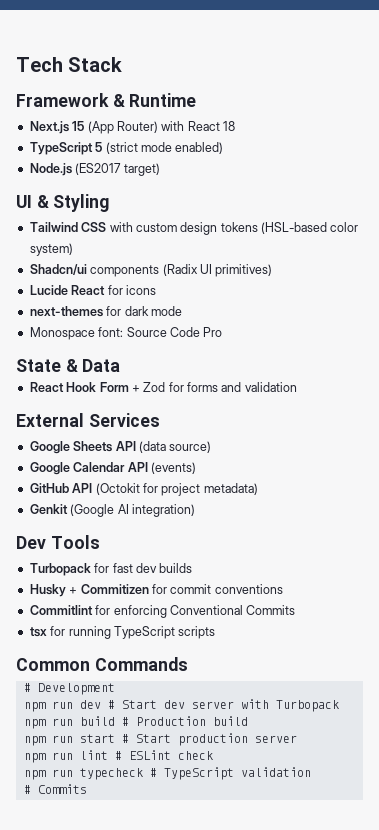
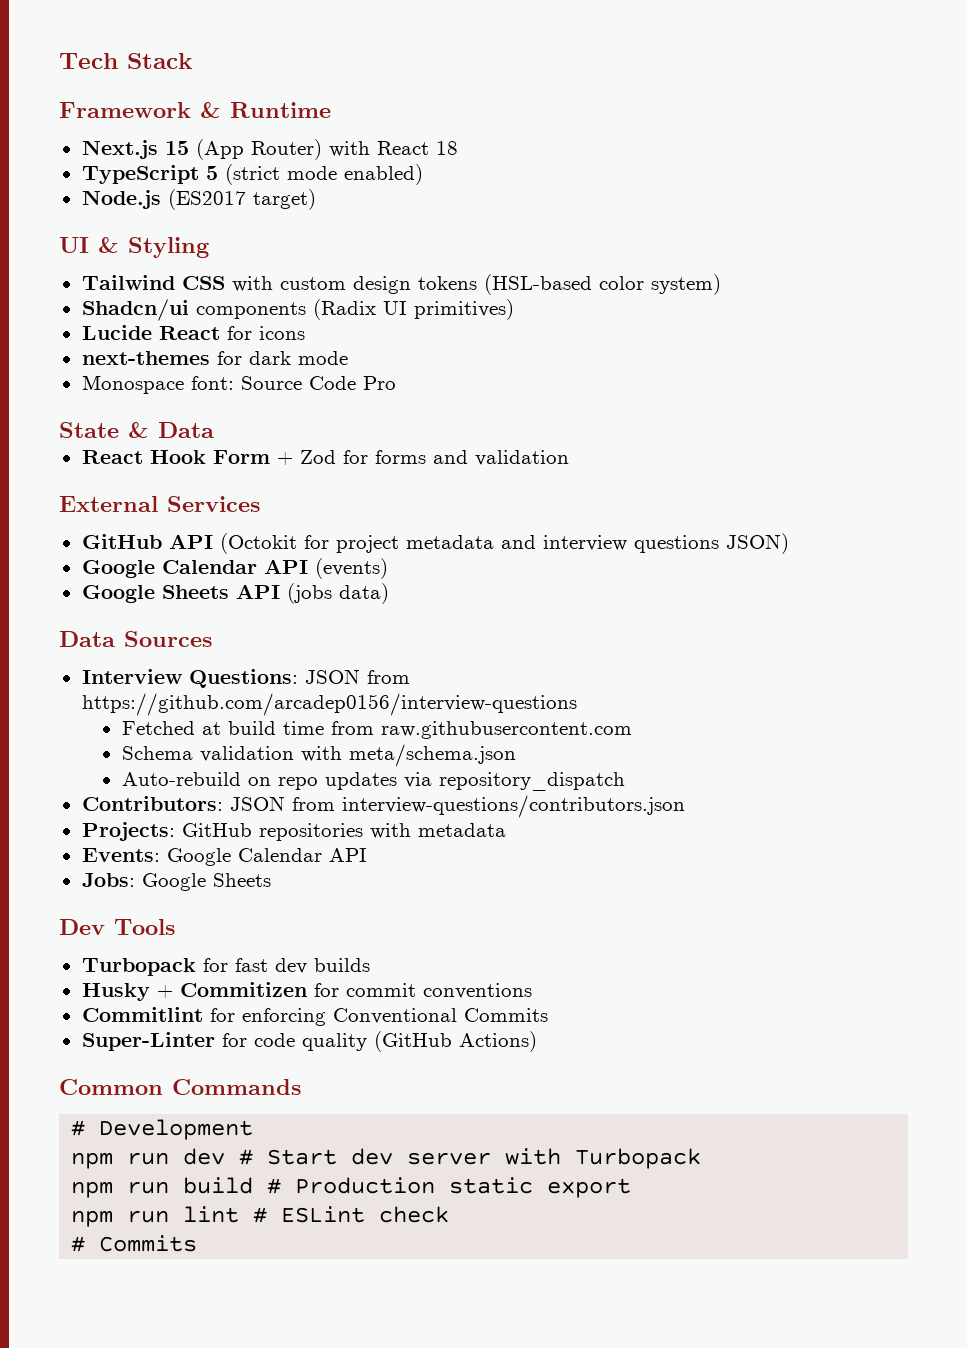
[29,441,212,454] [29,462,196,475] [29,483,258,496] [29,504,195,517] Google Sheets API (data source) // Google Calendar API (events) // GitHub API (Octokit for project metadata) // Genkit (Google AI integration) -> [81,533,789,554] [81,558,388,579] [81,583,389,604] [59,631,212,647] [81,669,410,688] [81,693,577,716] [121,721,632,739] [121,744,516,767] [121,772,625,791] [81,795,685,818] [81,822,506,841] [81,848,367,866] [81,873,271,891] GitHub API (Octokit for project metadata and interview questions JSON) // Google Calendar API (events) // Google Sheets API (jobs data) // Data Sources // Interview Questions: JSON from https://github.com/arcadep0156/interview-questions // Fetched at build time from raw.githubusercontent.com // Schema validation with meta/schema.json // Auto-rebuild on repo updates via repository_dispatch // Contributors: JSON from interview-questions/contributors.json // Projects: GitHub repositories with metadata // Events: Google Calendar API // Jobs: Google Sheets
[29,626,216,639] tsx for running TypeScript scripts -> [81,1031,537,1052] Super-Linter for code quality (GitHub Actions)
[212,716,248,726] [23,733,297,746] build // npm run start # Start production server -> [449,1177,632,1198] static export
[23,767,311,780] // npm run typecheck # TypeScript validation -> (450, 1214) none

